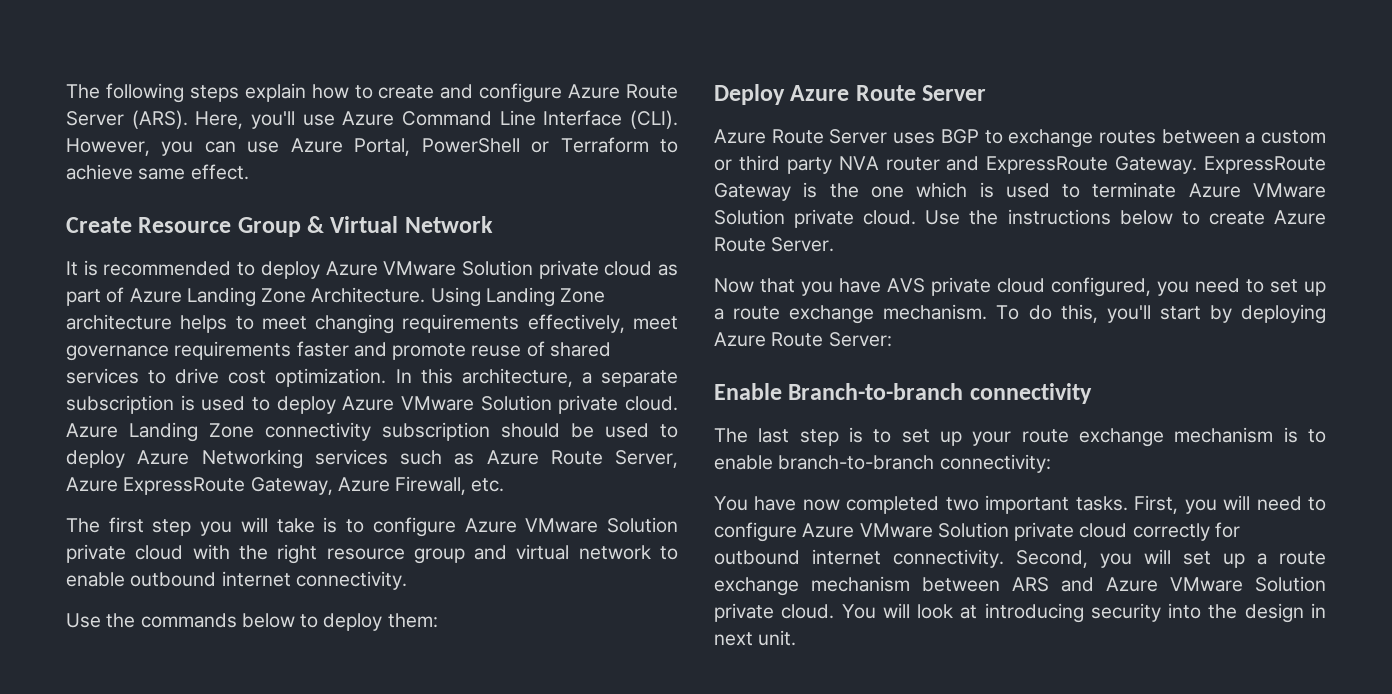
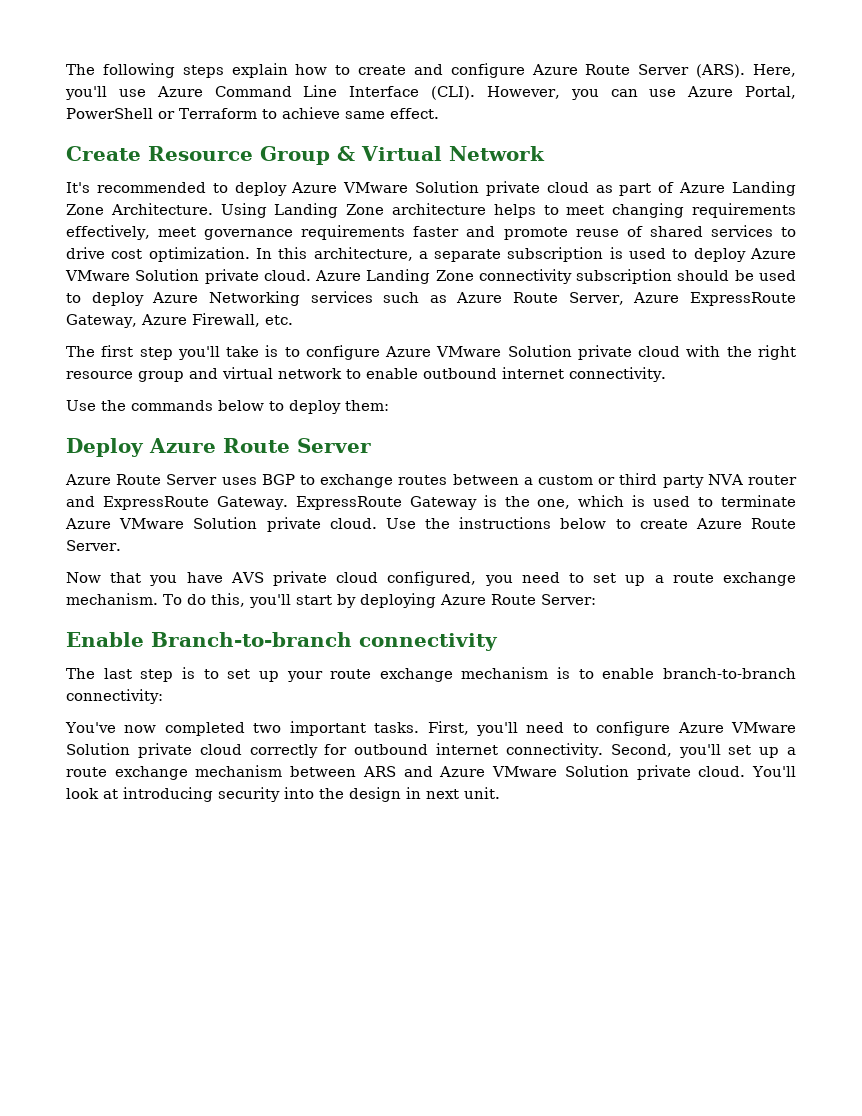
[66,260,98,276] It is -> [66,182,90,193] It's
[200,517,268,536] you will -> [177,346,220,360] you'll
[870,186,904,198] one -> [537,499,571,509] one,
[714,496,797,511] You have -> [65,722,116,733] You've
[1184,495,1251,514] you will -> [475,722,518,736] you'll
[1100,549,1171,568] you will -> [678,744,721,758] you'll
[841,603,910,619] You will -> [752,766,797,777] You'll

